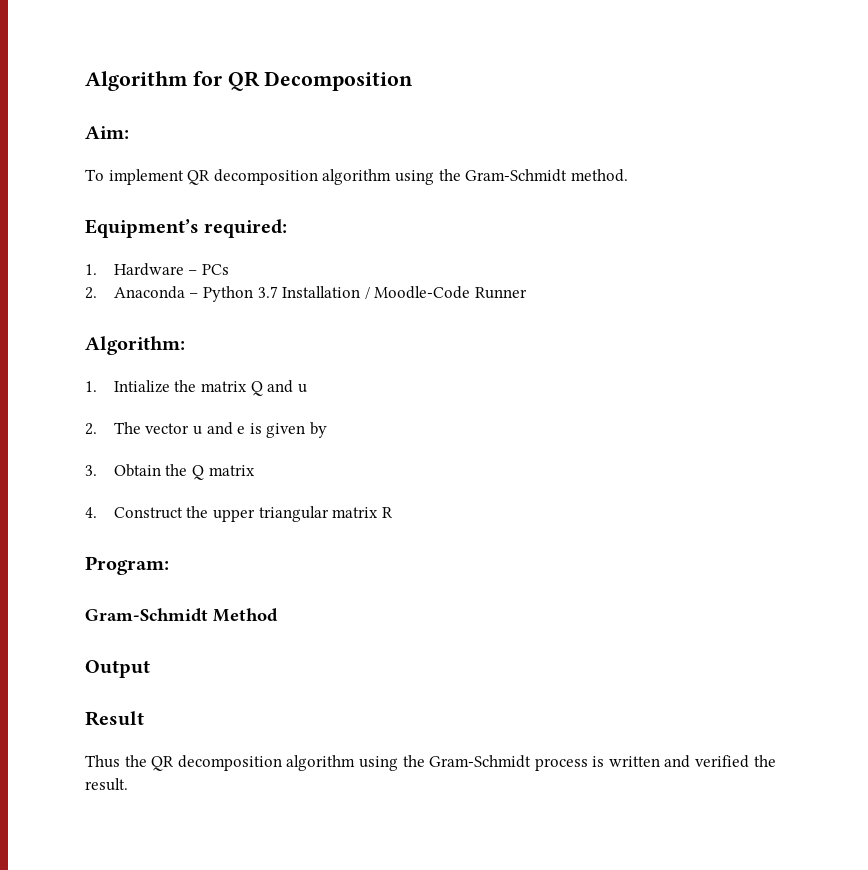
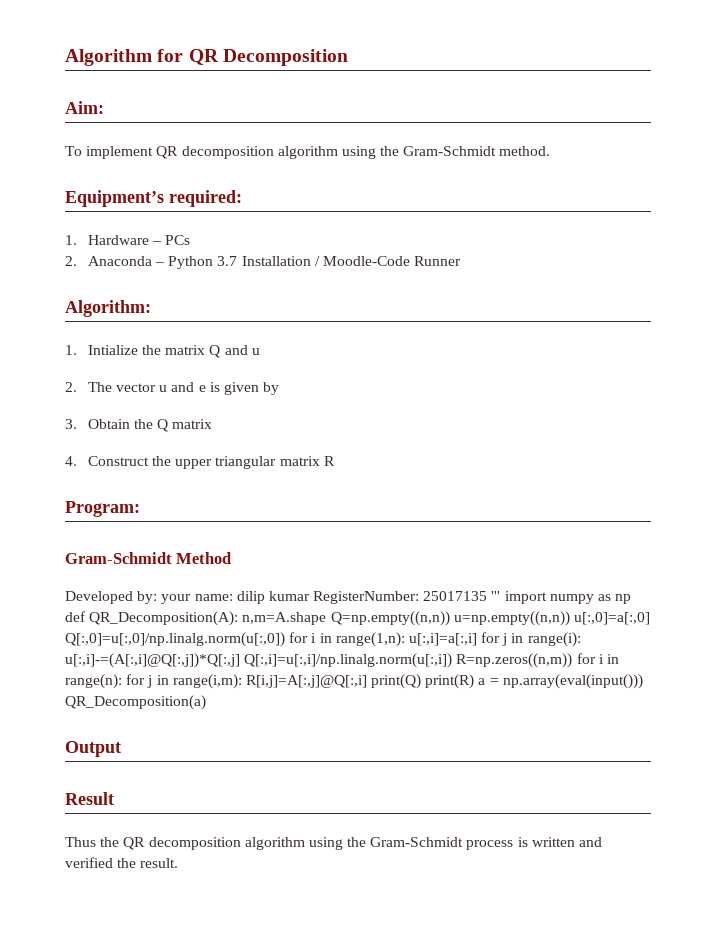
(278, 615) none -> [65,591,632,604] [65,611,650,626] [65,632,581,647] [65,653,619,668] [65,674,643,689] [65,695,206,710] // Developed by: your name: dilip kumar RegisterNumber: 25017135 ''' import numpy as np def QR_Decomposition(A): n,m=A.shape Q=np.empty((n,n)) u=np.empty((n,n)) u[:,0]=a[:,0] Q[:,0]=u[:,0]/np.linalg.norm(u[:,0]) for i in range(1,n): u[:,i]=a[:,i] for j in range(i): u[:,i]-=(A[:,i]@Q[:,j])*Q[:,j] Q[:,i]=u[:,i]/np.linalg.norm(u[:,i]) R=np.zeros((n,m)) for i in range(n): for j in range(i,m): R[i,j]=A[:,j]@Q[:,i] print(Q) print(R) a = np.array(eval(input())) QR_Decomposition(a)

